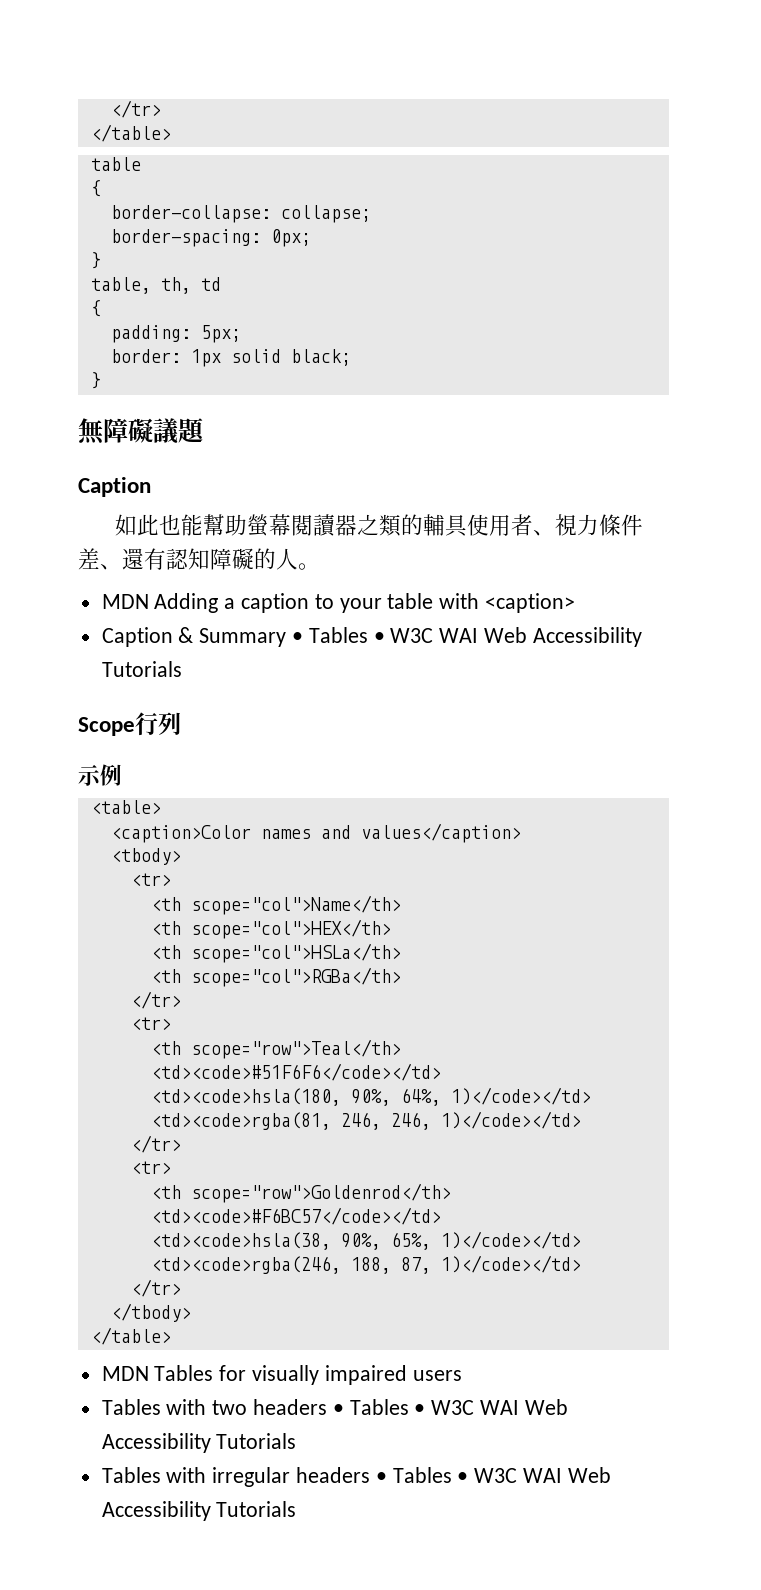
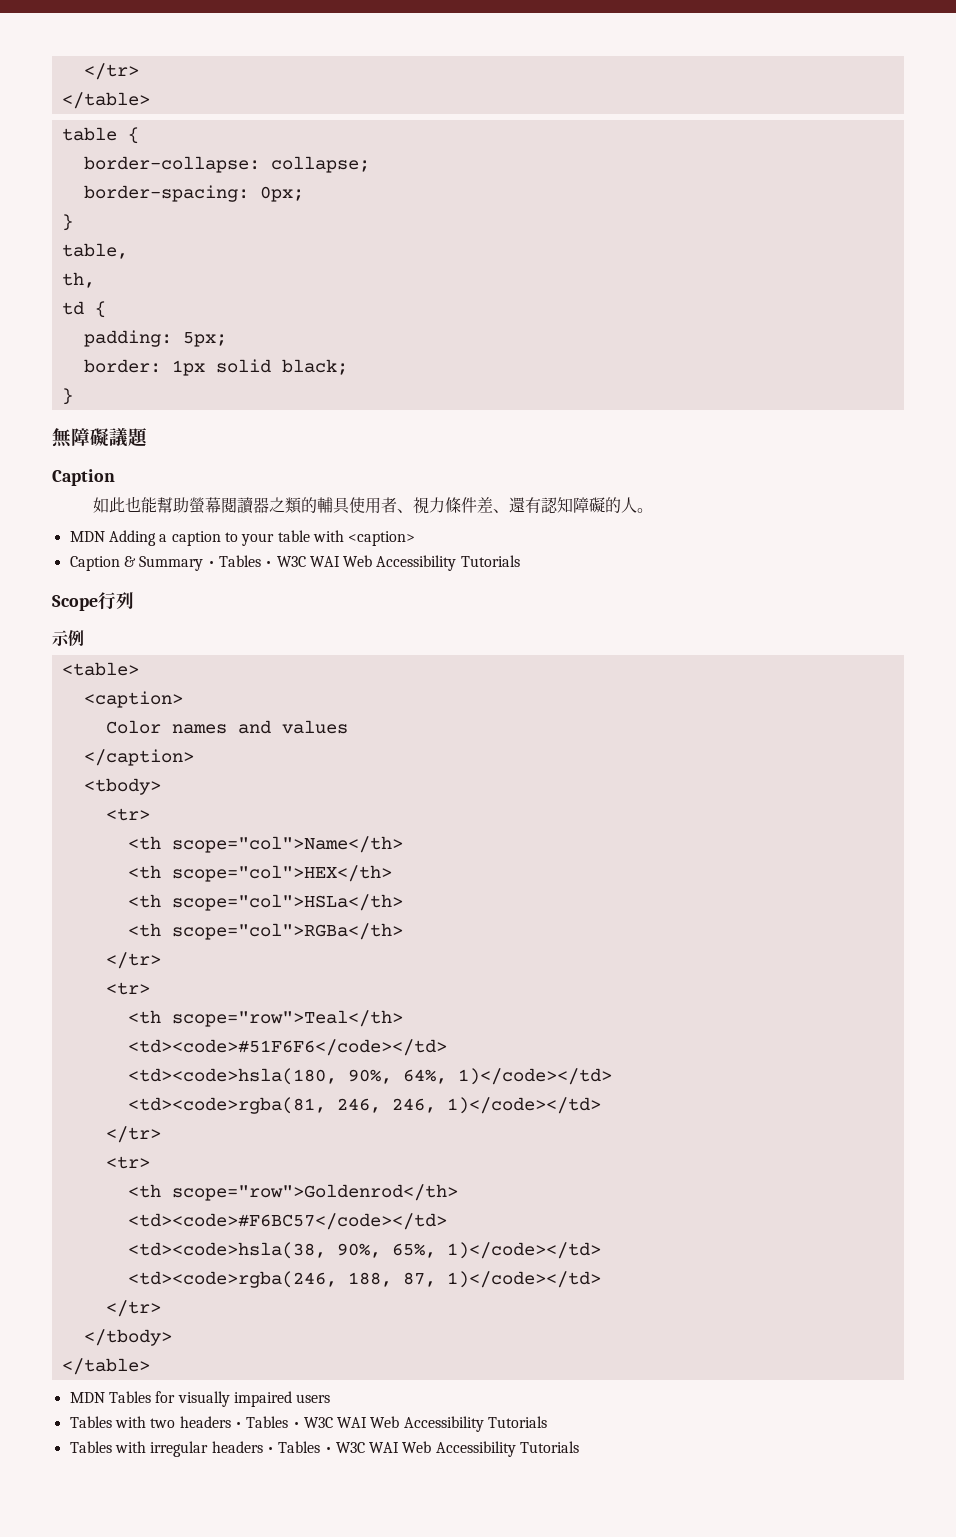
(141, 164) // -> (117, 134) none
(151, 285) none -> (128, 251) //
(191, 285) none -> (95, 280) //
(221, 284) // -> (84, 308) none
[110,823,521,843] <caption>Color names and values</caption> -> [83,691,183,708] [105,720,348,734] [83,749,194,766] <caption> // Color names and values // </caption>

